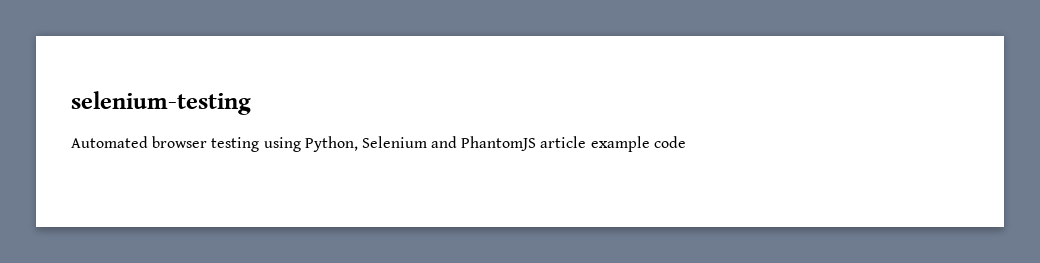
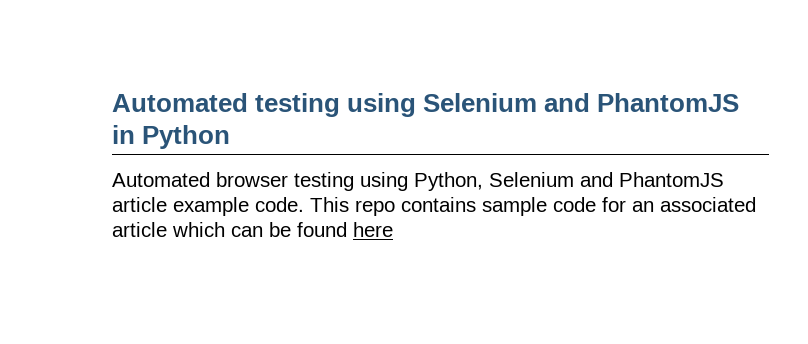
[71,91,251,115] selenium-testing -> [112,93,740,117] [112,125,231,149] Automated testing using Selenium and PhantomJS in Python
[653,136,686,148] code -> [255,197,756,216] [112,222,393,237] code. This repo contains sample code for an associated article which can be found here

